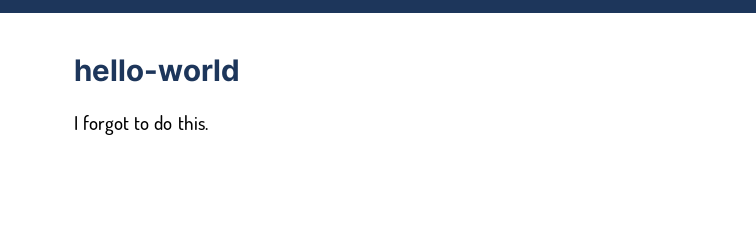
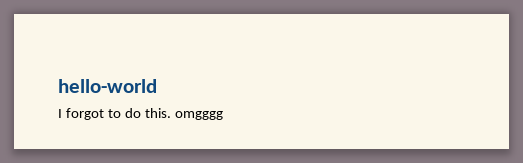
(208, 122) none -> [174,111,223,120] omgggg

